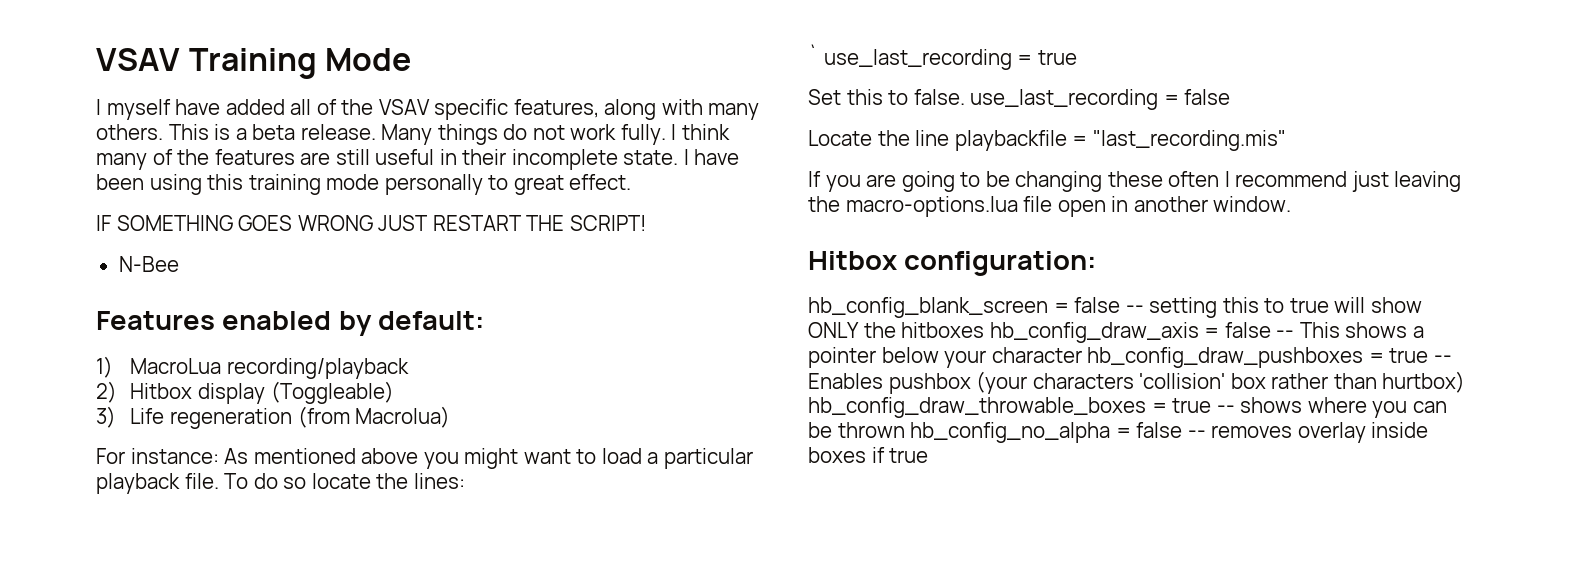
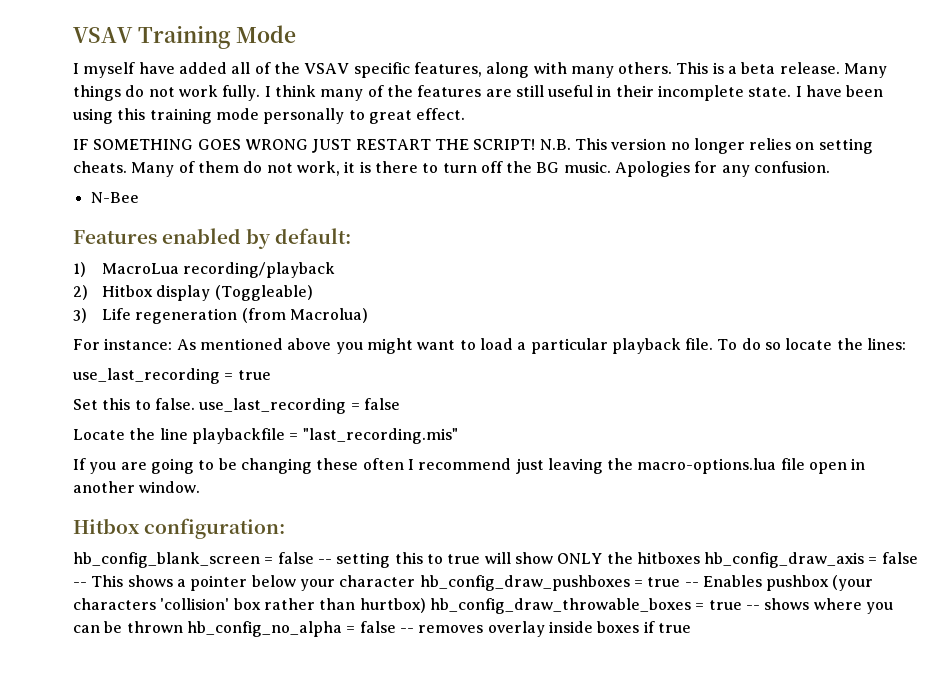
(646, 223) none -> [539,138,873,154] [73,161,831,177] N.B. This version no longer relies on setting cheats. Many of them do not work, it is there to turn off the BG music. Apologies for any confusion.
[808,44,818,65] ` -> (907, 344) none

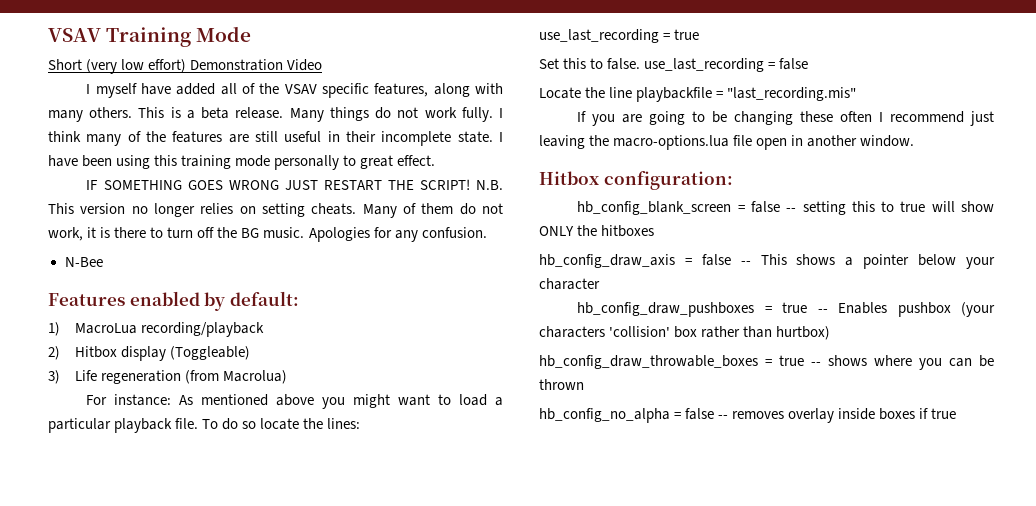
(297, 34) none -> [48,59,323,74] // Short (very low effort) Demonstration Video
(700, 558) none -> (655, 231) //
(416, 581) none -> (600, 284) //
(426, 605) none -> (831, 333) //
(183, 627) none -> (584, 384) //

